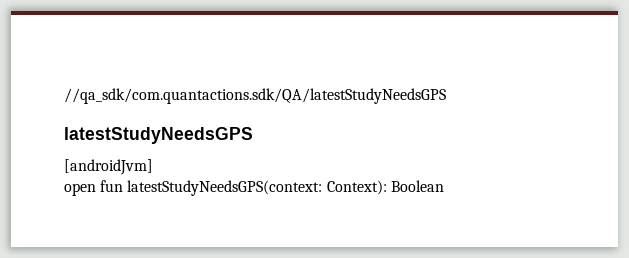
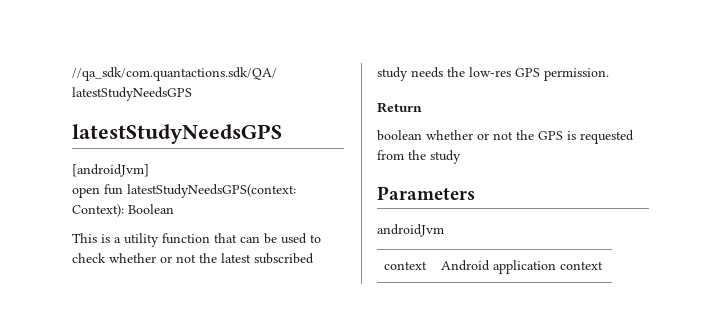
(444, 186) none -> [72,233,321,247] [72,253,314,264] [377,67,609,81] [377,102,422,113] [377,130,634,144] [377,150,461,164] [377,186,475,200] [377,224,444,237] [384,261,428,270] [441,260,604,274] // This is a utility function that can be used to check whether or not the latest subscribed study needs the low-res GPS permission. // Return // boolean whether or not the GPS is requested from the study // Parameters // androidJvm // context | Android application context

